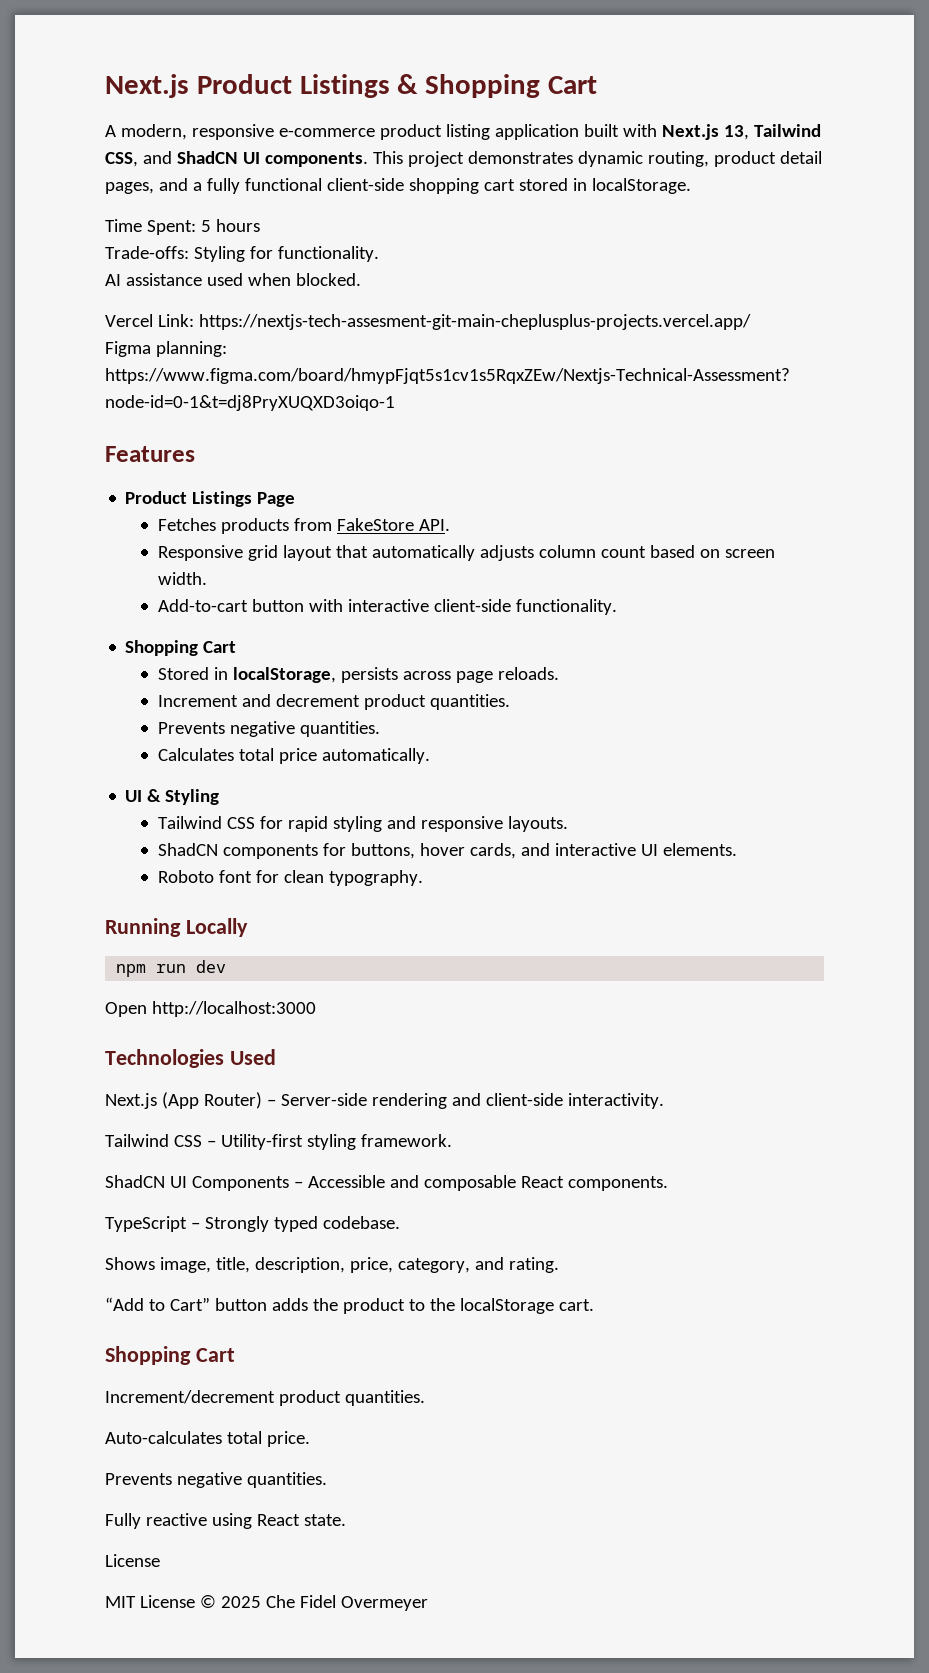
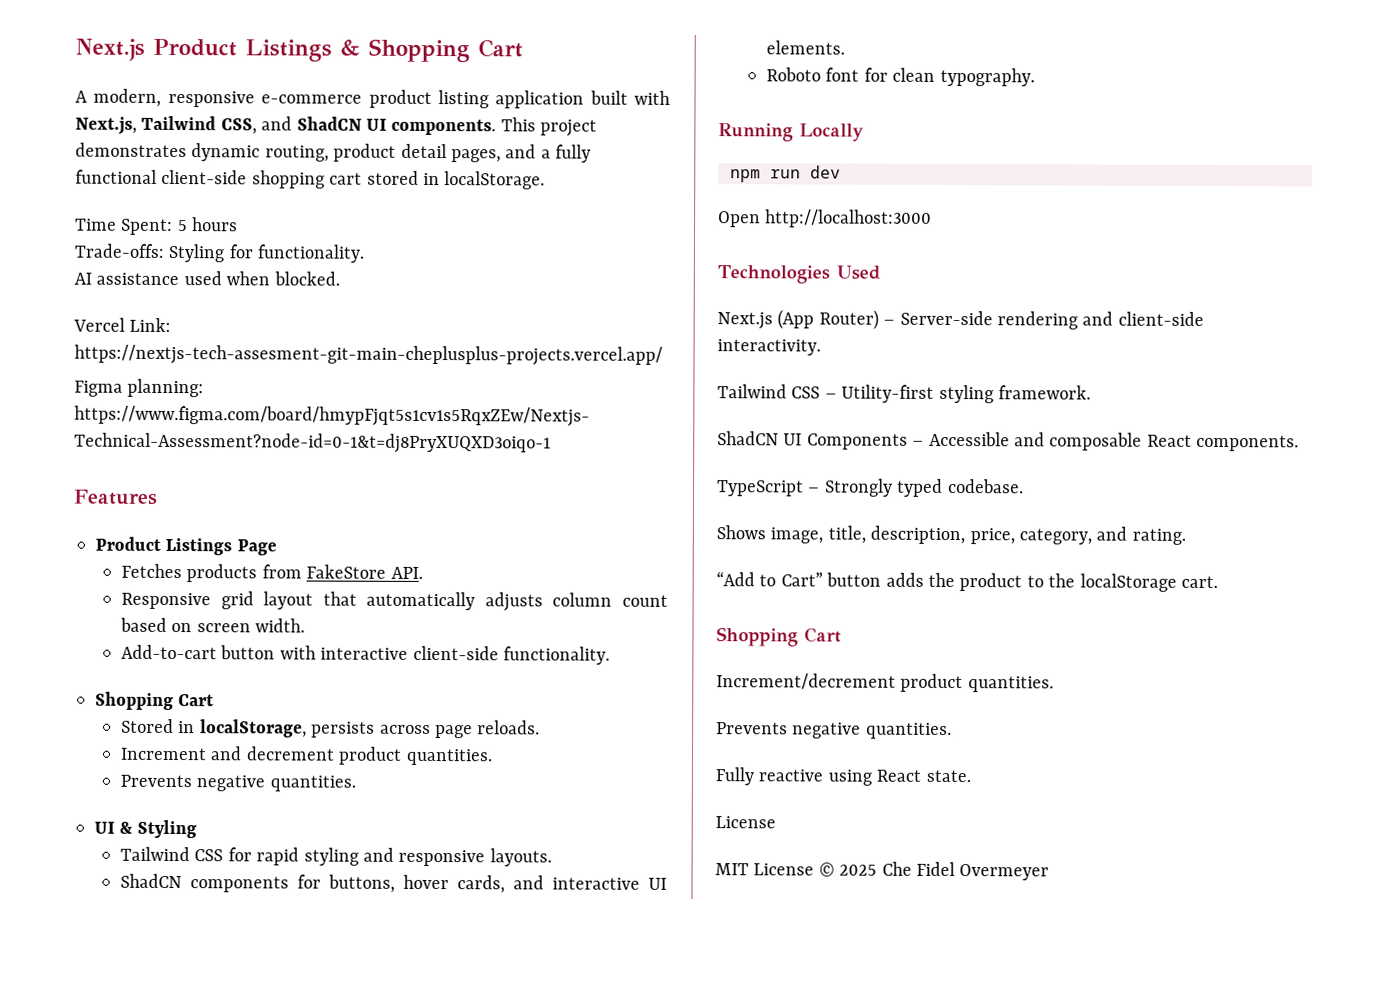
[661,124,749,140] Next.js 13, -> [75,116,137,135] Next.js,
[158,748,431,764] // Calculates total price automatically. -> (356, 783) none
[105,1431,310,1447] // Auto-calculates total price. -> (1054, 684) none

